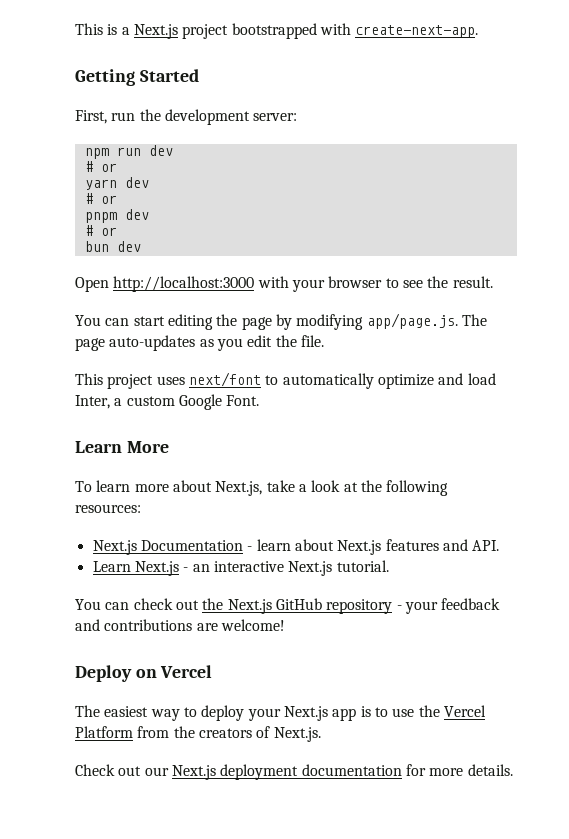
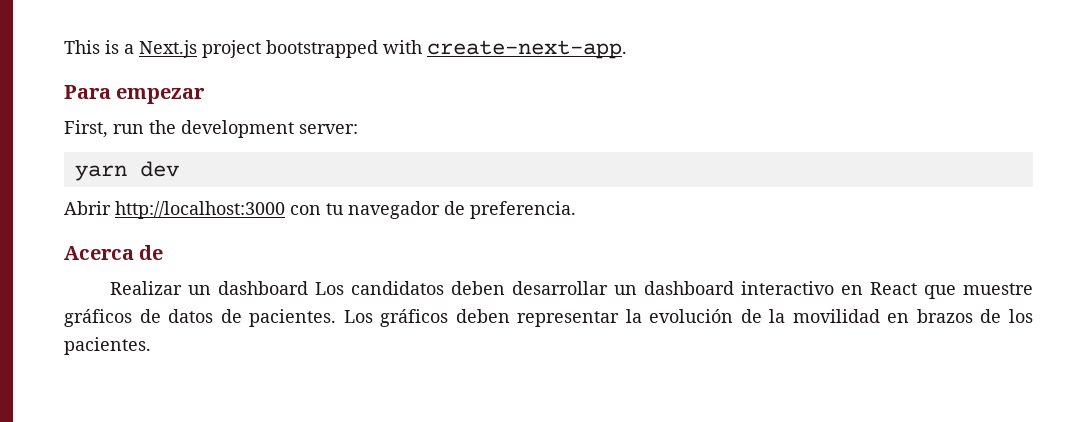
[75,69,199,86] Getting Started -> [64,85,206,104] Para empezar
[84,145,173,159] [84,161,117,172] [84,177,149,190] [84,193,117,204] [84,209,149,223] [84,225,117,236] [84,241,141,252] [75,276,493,292] [75,313,487,330] [75,335,324,351] [75,372,496,389] [75,394,260,410] [75,441,169,453] [75,480,449,496] [75,504,141,513] [92,539,500,555] [92,560,389,576] [75,598,501,614] [75,619,285,631] [75,665,213,682] [75,705,486,721] [75,726,321,742] [75,764,513,780] npm run dev // # or // yarn dev // # or // pnpm dev // # or // bun dev // Open http://localhost:3000 with your browser to see the result. // You can start editing the page by modifying app/page.js. The page auto-updates as you edit the file. // This project uses next/font to automatically optimize and load Inter, a custom Google Font. // Learn More // To learn more about Next.js, take a look at the following resources: // Next.js Documentation - learn about Next.js features and API. // Learn Next.js - an interactive Next.js tutorial. // You can check out the Next.js GitHub repository - your feedback and contributions are welcome! // Deploy on Vercel // The easiest way to deploy your Next.js app is to use the Vercel Platform from the creators of Next.js. // Check out our Next.js deployment documentation for more details. -> [74,161,179,181] [64,201,576,219] [64,245,164,260] [109,281,1034,299] [64,309,1033,327] [64,337,151,355] yarn dev // Abrir http://localhost:3000 con tu navegador de preferencia. // Acerca de // Realizar un dashboard Los candidatos deben desarrollar un dashboard interactivo en React que muestre gráficos de datos de pacientes. Los gráficos deben representar la evolución de la movilidad en brazos de los pacientes.

